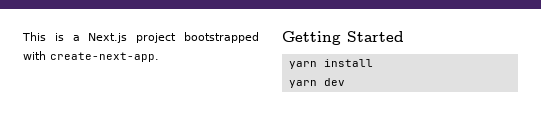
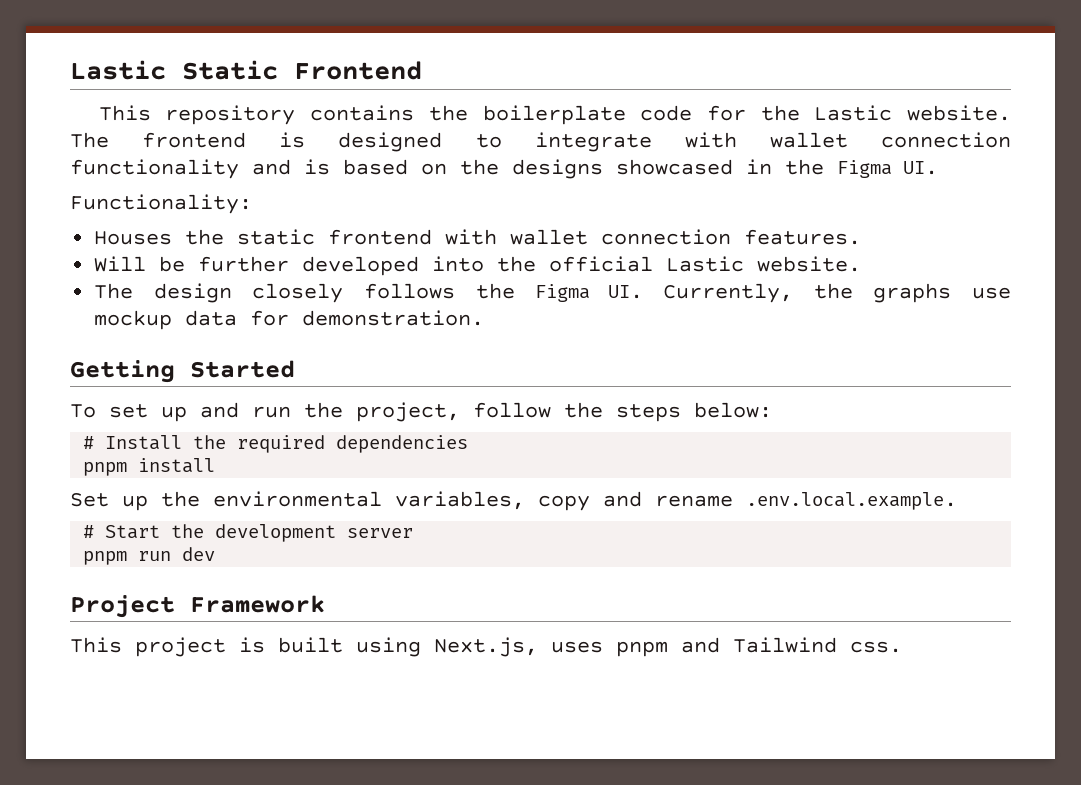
[22,32,259,43] [23,51,159,62] [282,31,404,45] [288,59,373,69] [288,78,345,88] This is a Next.js project bootstrapped with create-next-app. // Getting Started // yarn install // yarn dev -> [70,60,422,80] [98,105,1011,125] [70,132,1011,152] [70,159,938,179] [70,194,252,214] [94,229,862,245] [94,256,862,276] [94,283,1011,303] [94,310,485,330] [70,360,295,383] [70,402,772,422] [83,435,469,453] [83,458,216,476] [70,491,957,511] [83,524,414,542] [83,547,216,565] [70,595,325,618] [70,637,902,657] Lastic Static Frontend // This repository contains the boilerplate code for the Lastic website. The frontend is designed to integrate with wallet connection functionality and is based on the designs showcased in the Figma UI. // Functionality: // Houses the static frontend with wallet connection features. // Will be further developed into the official Lastic website. // The design closely follows the Figma UI. Currently, the graphs use mockup data for demonstration. // Getting Started // To set up and run the project, follow the steps below: // # Install the required dependencies // pnpm install // Set up the environmental variables, copy and rename .env.local.example. // # Start the development server // pnpm run dev // Project Framework // This project is built using Next.js, uses pnpm and Tailwind css.

